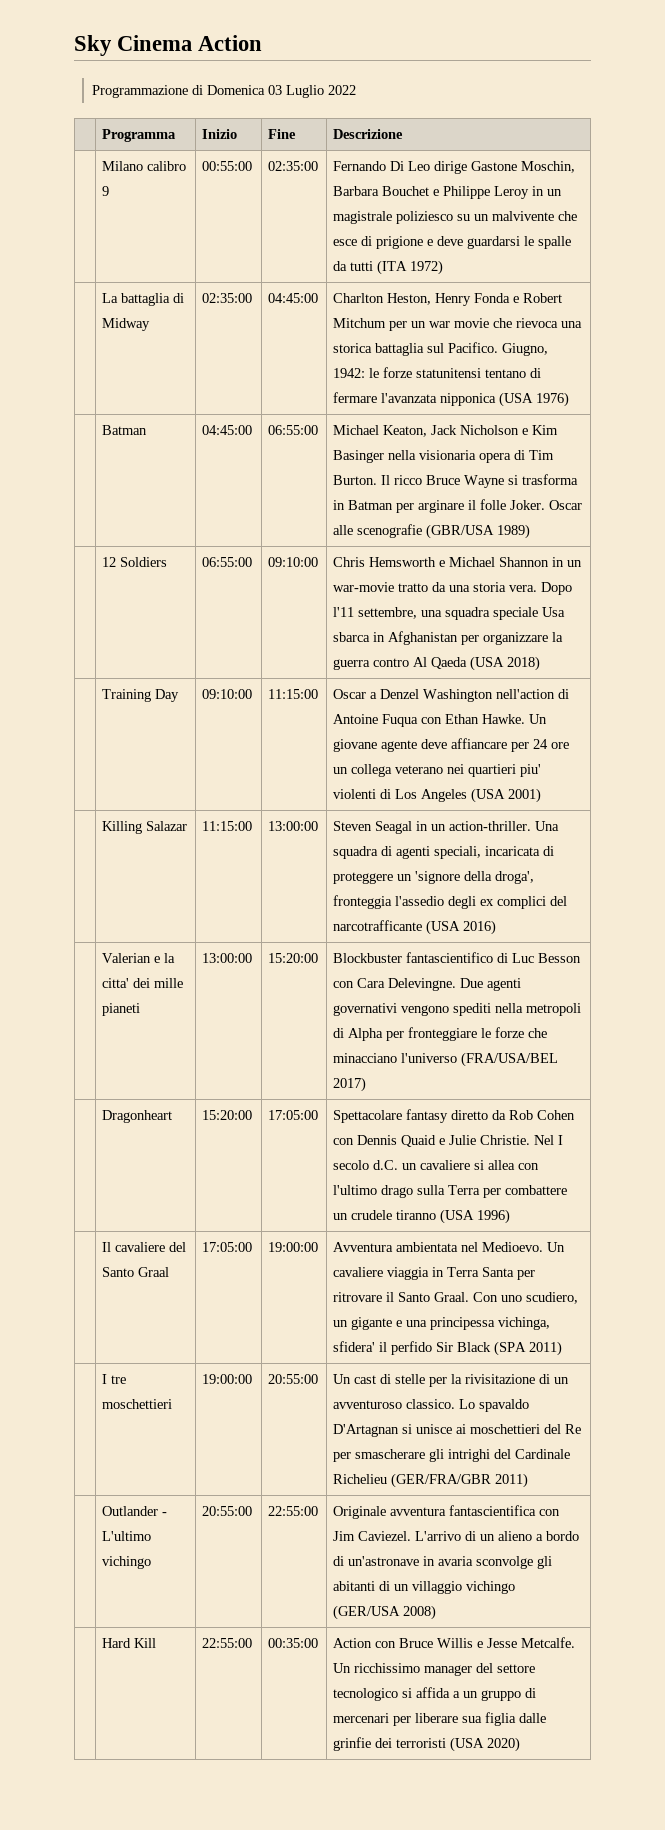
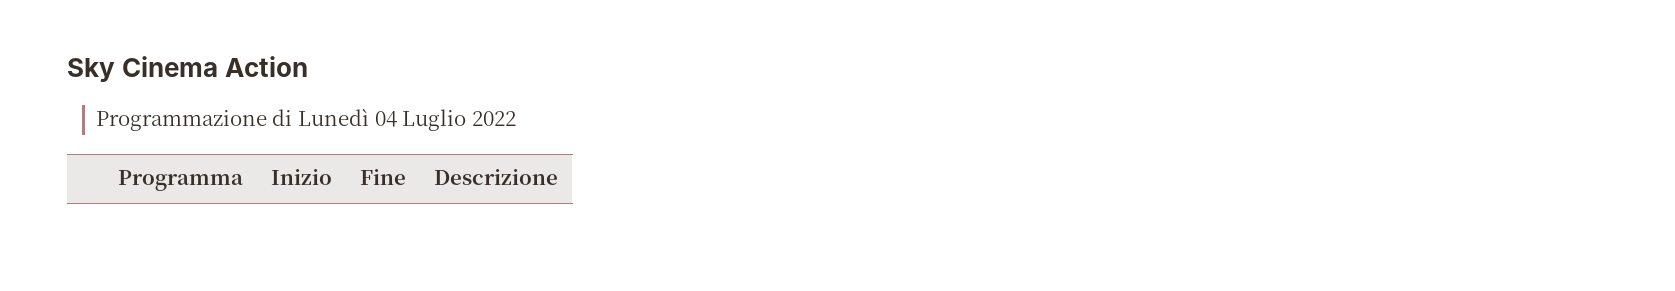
[207,85,283,95] Domenica 03 -> [297,109,397,127] Lunedì 04
[102,161,187,171] [102,186,110,196] [202,161,253,171] [268,161,319,171] [333,161,576,174] [333,186,563,199] [333,211,578,224] [333,236,572,249] [333,260,444,275] [102,293,185,306] [102,318,151,331] [202,293,253,303] [268,293,319,303] [333,293,563,306] [333,318,583,331] [333,342,549,356] [333,367,542,378] [333,392,570,407] [102,425,148,435] [202,425,253,435] [268,425,319,435] [333,425,559,437] [333,450,555,463] [333,474,579,488] [333,499,583,513] [333,524,531,539] [102,557,168,567] [202,557,253,567] [268,557,319,567] [333,557,583,567] [333,582,573,595] [333,607,566,620] [333,631,564,645] [333,656,541,671] [102,689,180,702] [202,689,253,699] [268,689,319,699] [333,689,570,702] [333,714,548,727] [333,738,570,752] [333,764,542,777] [333,788,542,803] [102,821,188,834] [202,821,253,831] [268,821,319,831] [333,821,560,834] [333,846,555,859] [333,871,535,884] [333,895,568,909] [333,920,497,935] [102,953,176,963] [102,978,184,988] [102,1003,141,1016] [202,953,253,963] [268,953,319,963] [333,952,582,963] [333,978,522,991] [333,1003,582,1016] [333,1027,548,1041] [333,1052,559,1067] [333,1077,367,1092] [102,1110,173,1123] [202,1110,253,1120] [268,1110,319,1120] [333,1109,576,1123] [333,1135,564,1147] [333,1160,540,1170] [333,1185,568,1198] [333,1209,511,1224] [102,1242,187,1252] [102,1267,170,1277] [202,1242,253,1252] [268,1242,319,1252] [333,1242,566,1252] [333,1267,536,1280] [333,1292,579,1304] [333,1317,551,1330] [333,1341,563,1356] [102,1374,127,1384] [102,1399,173,1409] [202,1374,253,1384] [268,1374,319,1384] [333,1374,570,1387] [333,1399,530,1412] [333,1424,582,1437] [333,1449,571,1462] [333,1473,529,1488] [102,1506,168,1516] [102,1531,152,1541] [102,1556,152,1569] [202,1506,253,1516] [268,1506,319,1516] [333,1505,561,1519] [333,1531,580,1541] [333,1556,553,1569] [333,1581,516,1594] [333,1605,437,1620] [102,1638,157,1648] [202,1638,253,1648] [268,1638,319,1648] [333,1637,576,1648] [333,1663,536,1676] [333,1687,537,1701] [333,1712,547,1726] [333,1737,521,1752] // | Milano calibro 9 | 00:55:00 | 02:35:00 | Fernando Di Leo dirige Gastone Moschin, Barbara Bouchet e Philippe Leroy in un magistrale poliziesco su un malvivente che esce di prigione e deve guardarsi le spalle da tutti (ITA 1972) // | La battaglia di Midway | 02:35:00 | 04:45:00 | Charlton Heston, Henry Fonda e Robert Mitchum per un war movie che rievoca una storica battaglia sul Pacifico. Giugno, 1942: le forze statunitensi tentano di fermare l'avanzata nipponica (USA 1976) // | Batman | 04:45:00 | 06:55:00 | Michael Keaton, Jack Nicholson e Kim Basinger nella visionaria opera di Tim Burton. Il ricco Bruce Wayne si trasforma in Batman per arginare il folle Joker. Oscar alle scenografie (GBR/USA 1989) // | 12 Soldiers | 06:55:00 | 09:10:00 | Chris Hemsworth e Michael Shannon in un war-movie tratto da una storia vera. Dopo l'11 settembre, una squadra speciale Usa sbarca in Afghanistan per organizzare la guerra contro Al Qaeda (USA 2018) // | Training Day | 09:10:00 | 11:15:00 | Oscar a Denzel Washington nell'action di Antoine Fuqua con Ethan Hawke. Un giovane agente deve affiancare per 24 ore un collega veterano nei quartieri piu' violenti di Los Angeles (USA 2001) // | Killing Salazar | 11:15:00 | 13:00:00 | Steven Seagal in un action-thriller. Una squadra di agenti speciali, incaricata di proteggere un 'signore della droga', fronteggia l'assedio degli ex complici del narcotrafficante (USA 2016) // | Valerian e la citta' dei mille pianeti | 13:00:00 | 15:20:00 | Blockbuster fantascientifico di Luc Besson con Cara Delevingne. Due agenti governativi vengono spediti nella metropoli di Alpha per fronteggiare le forze che minacciano l'universo (FRA/USA/BEL 2017) // | Dragonheart | 15:20:00 | 17:05:00 | Spettacolare fantasy diretto da Rob Cohen con Dennis Quaid e Julie Christie. Nel I secolo d.C. un cavaliere si allea con l'ultimo drago sulla Terra per combattere un crudele tiranno (USA 1996) // | Il cavaliere del Santo Graal | 17:05:00 | 19:00:00 | Avventura ambientata nel Medioevo. Un cavaliere viaggia in Terra Santa per ritrovare il Santo Graal. Con uno scudiero, un gigante e una principessa vichinga, sfidera' il perfido Sir Black (SPA 2011) // | I tre moschettieri | 19:00:00 | 20:55:00 | Un cast di stelle per la rivisitazione di un avventuroso classico. Lo spavaldo D'Artagnan si unisce ai moschettieri del Re per smascherare gli intrighi del Cardinale Richelieu (GER/FRA/GBR 2011) // | Outlander - L'ultimo vichingo | 20:55:00 | 22:55:00 | Originale avventura fantascientifica con Jim Caviezel. L'arrivo di un alieno a bordo di un'astronave in avaria sconvolge gli abitanti di un villaggio vichingo (GER/USA 2008) // | Hard Kill | 22:55:00 | 00:35:00 | Action con Bruce Willis e Jesse Metcalfe. Un ricchissimo manager del settore tecnologico si affida a un gruppo di mercenari per liberare sua figlia dalle grinfie dei terroristi (USA 2020) -> (558, 177) none

